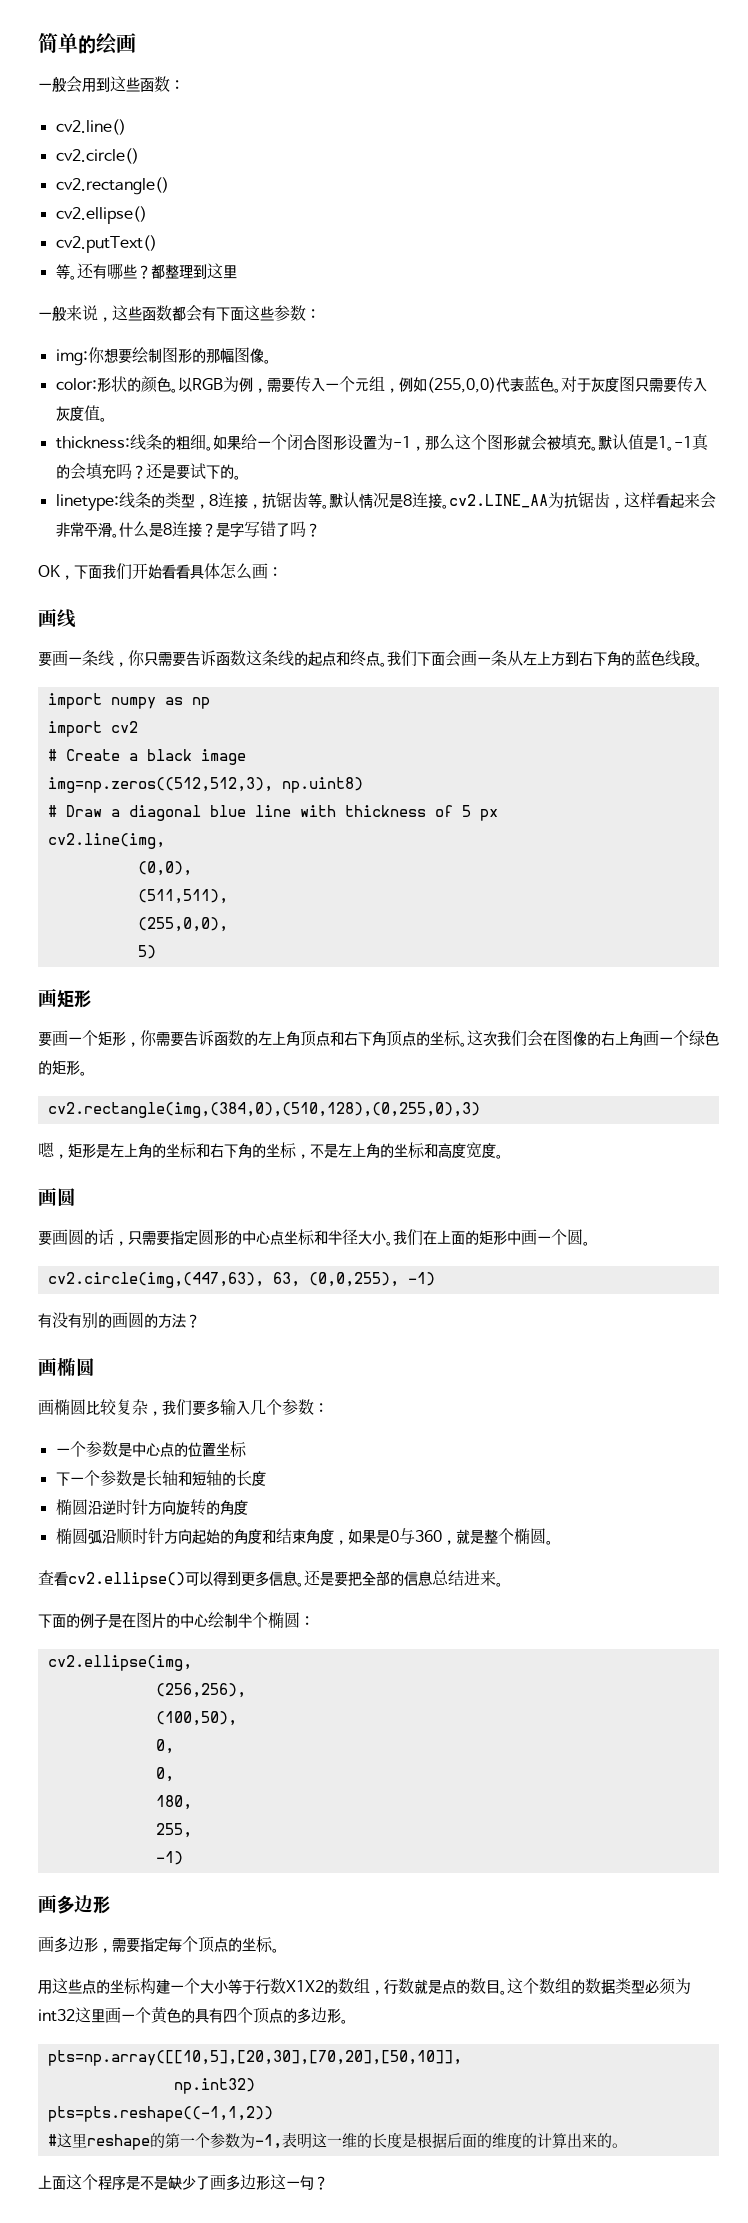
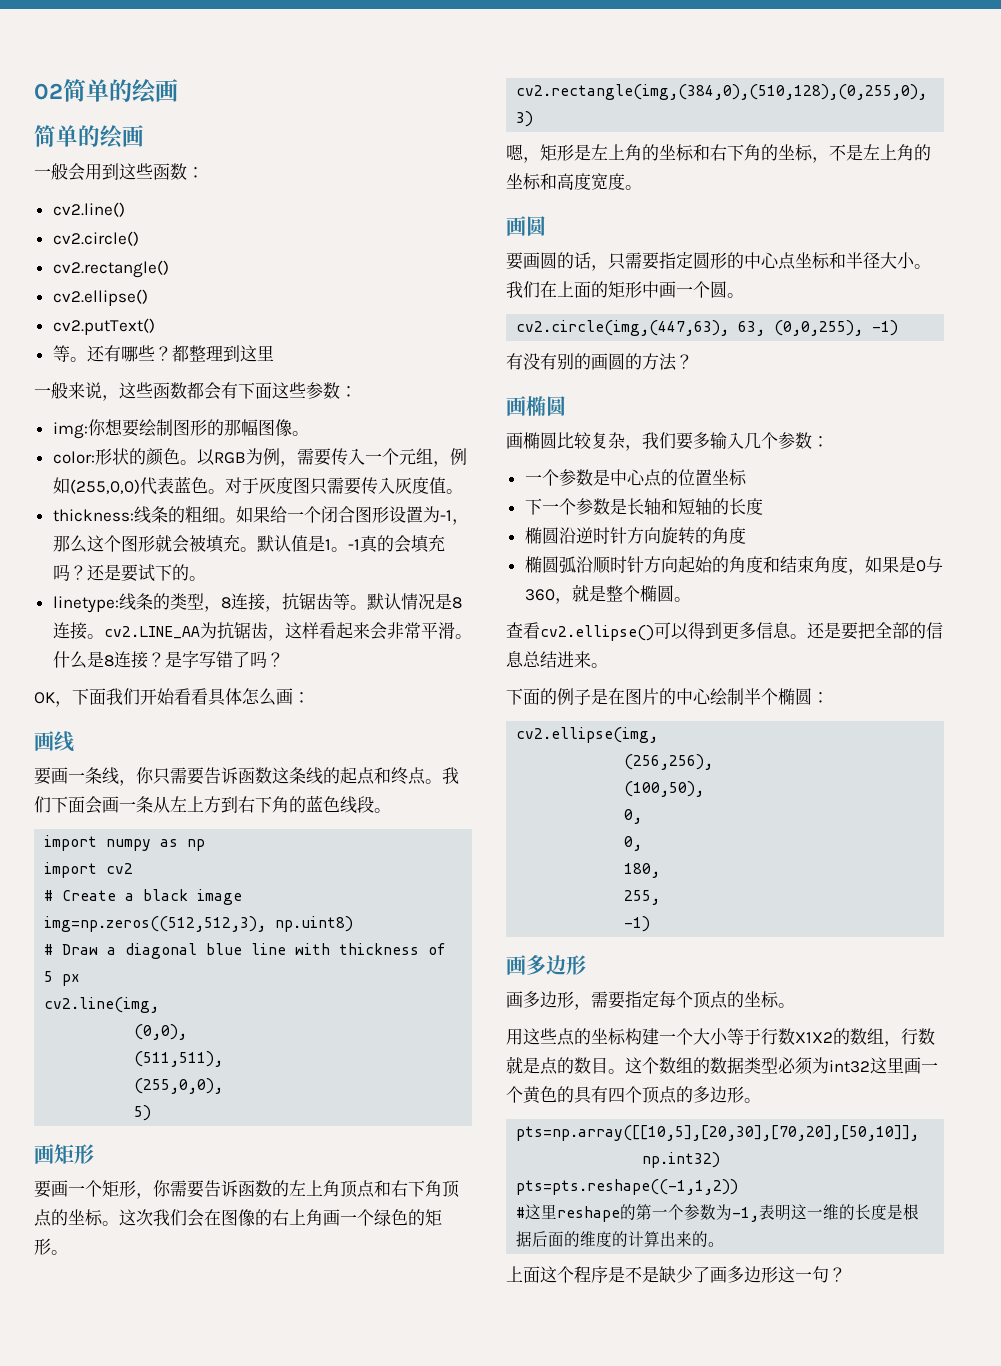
(38, 43) none -> [34,79,178,104] 02简单的绘画 //

